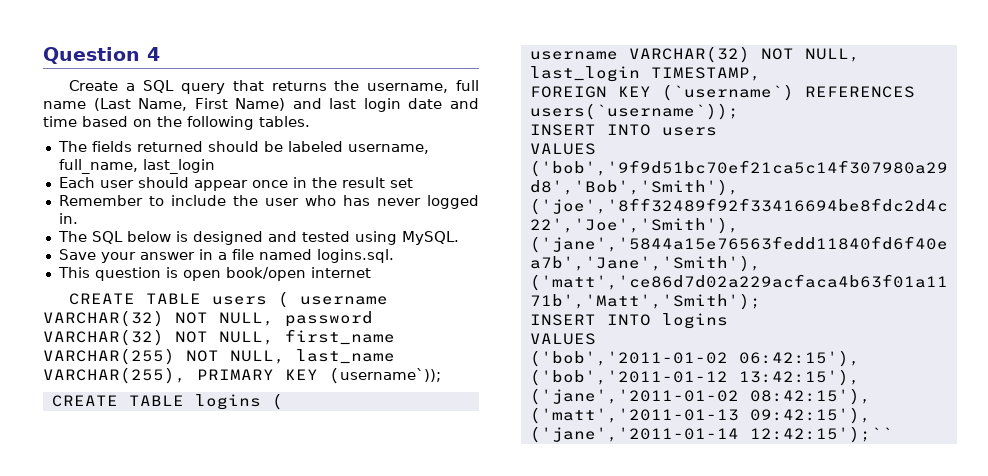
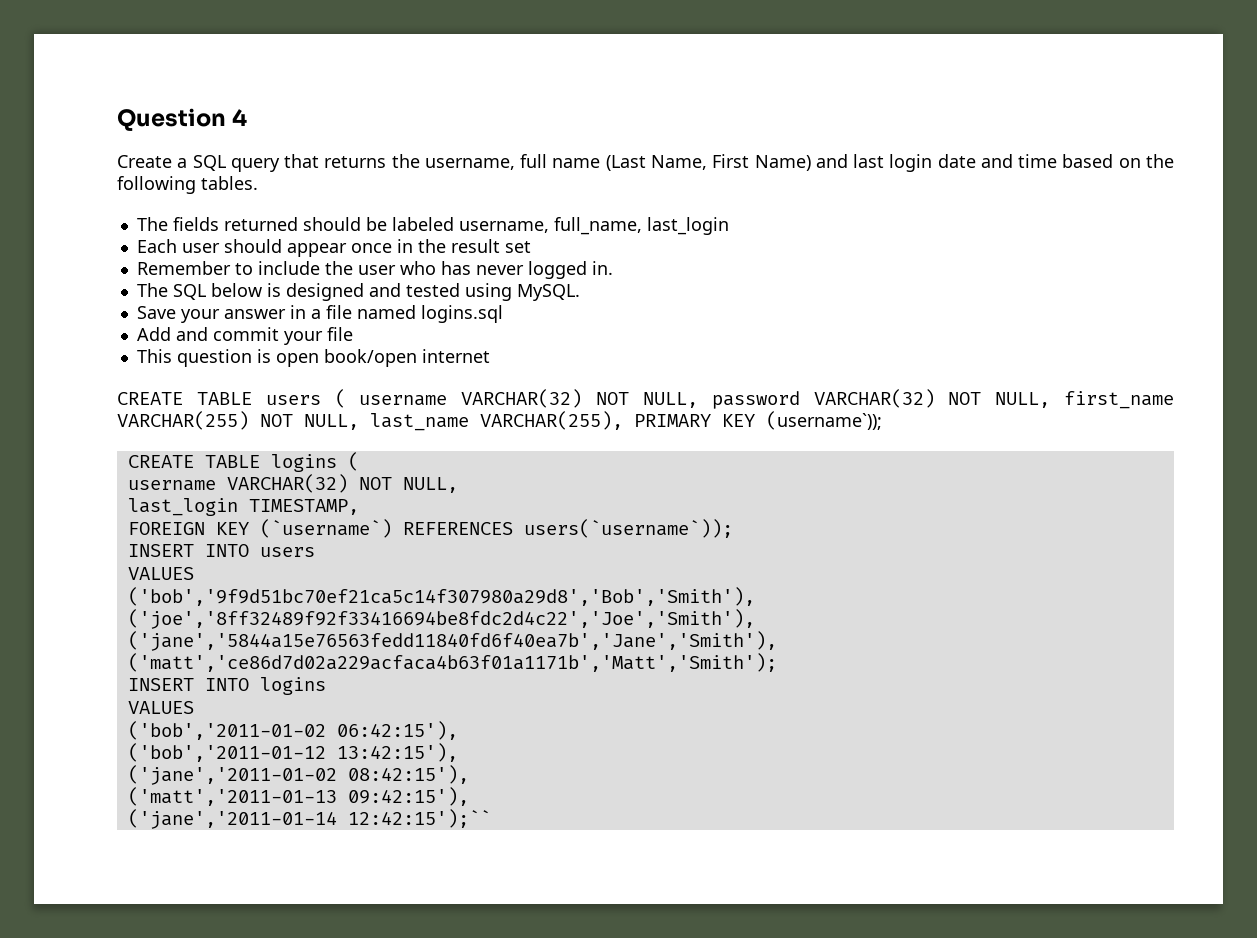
[316,249,394,263] logins.sql. -> [420,305,503,323] [136,327,353,345] logins.sql // Add and commit your file

